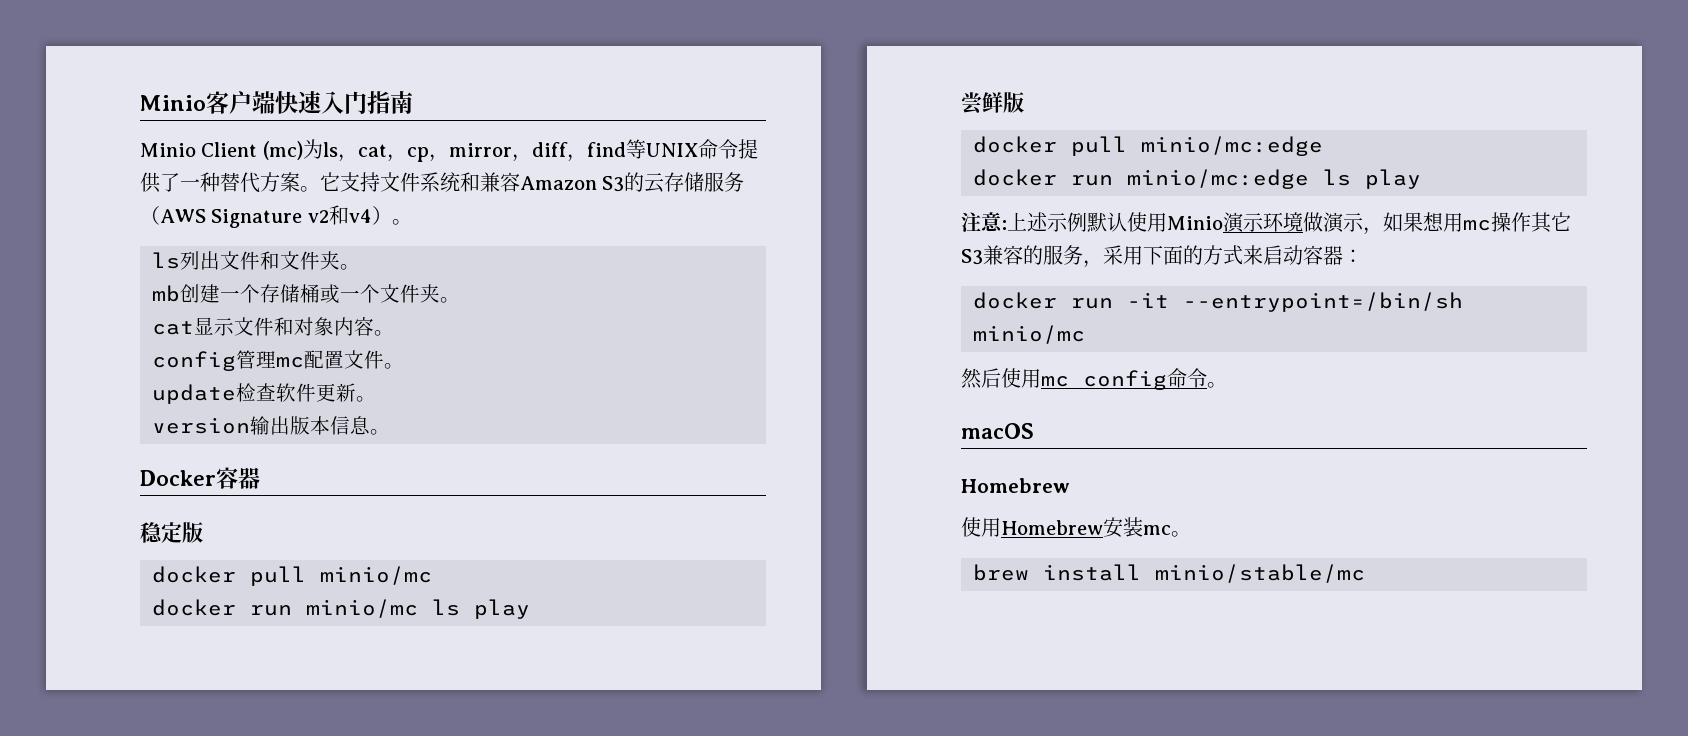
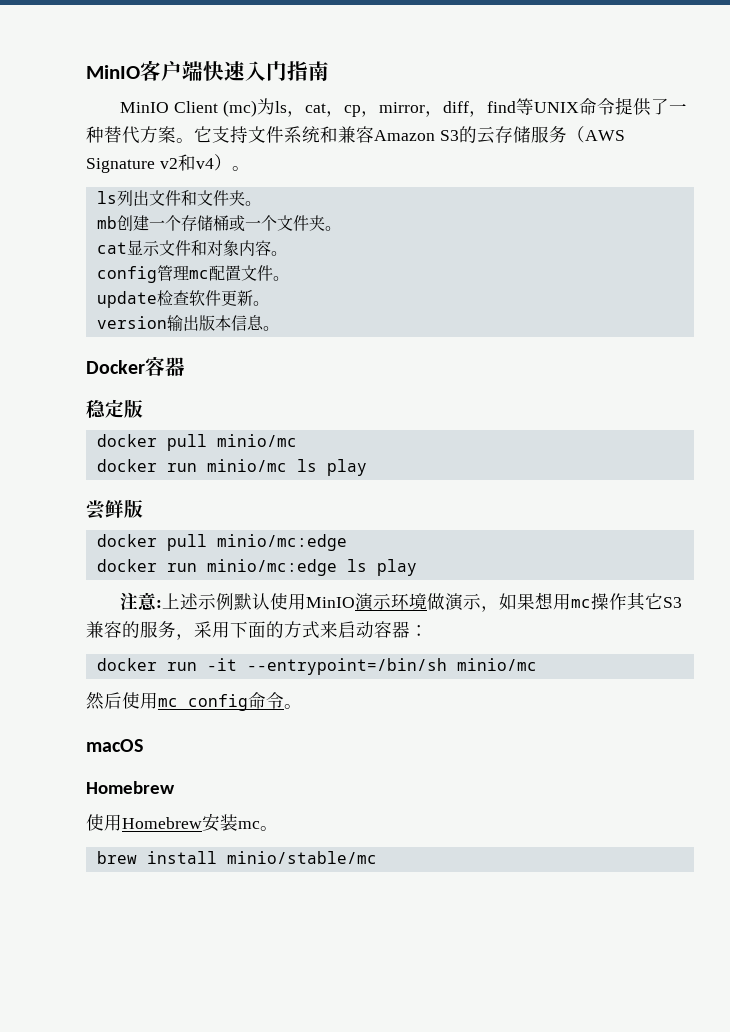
[140,95,206,111] Minio -> [86,65,140,79] MinIO
[140,143,196,157] Minio -> [120,102,170,113] MinIO
[1167,216,1223,230] Minio -> [306,597,356,608] MinIO

